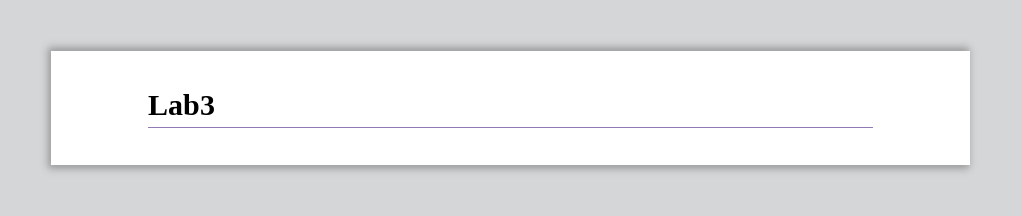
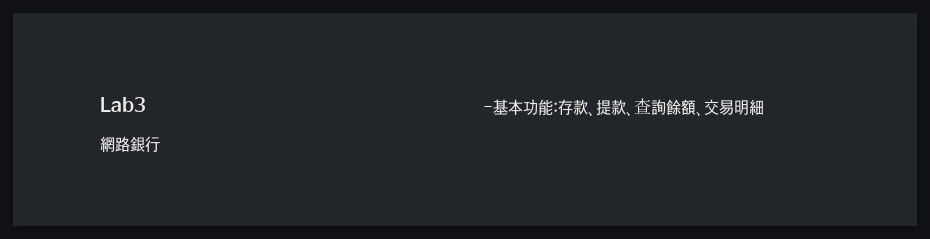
(215, 104) none -> [100,136,160,153] [483,98,764,117] // 網路銀行 // -基本功能:存款、提款、查詢餘額、交易明細

